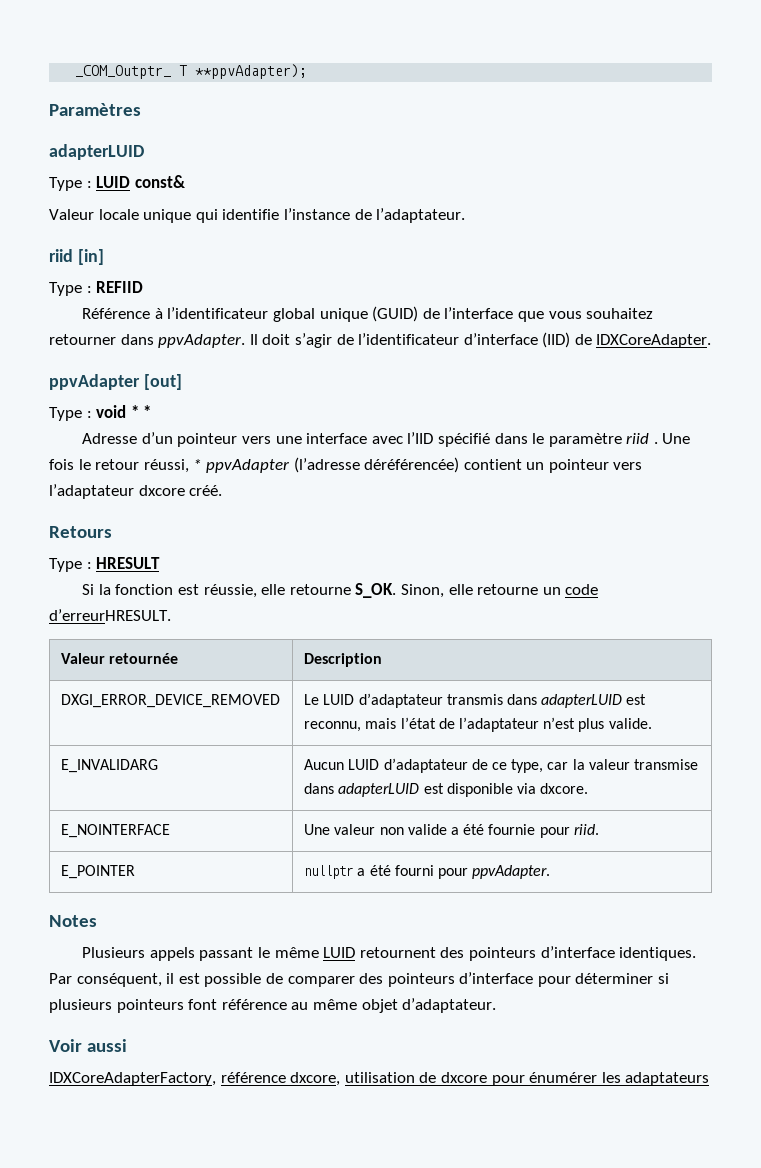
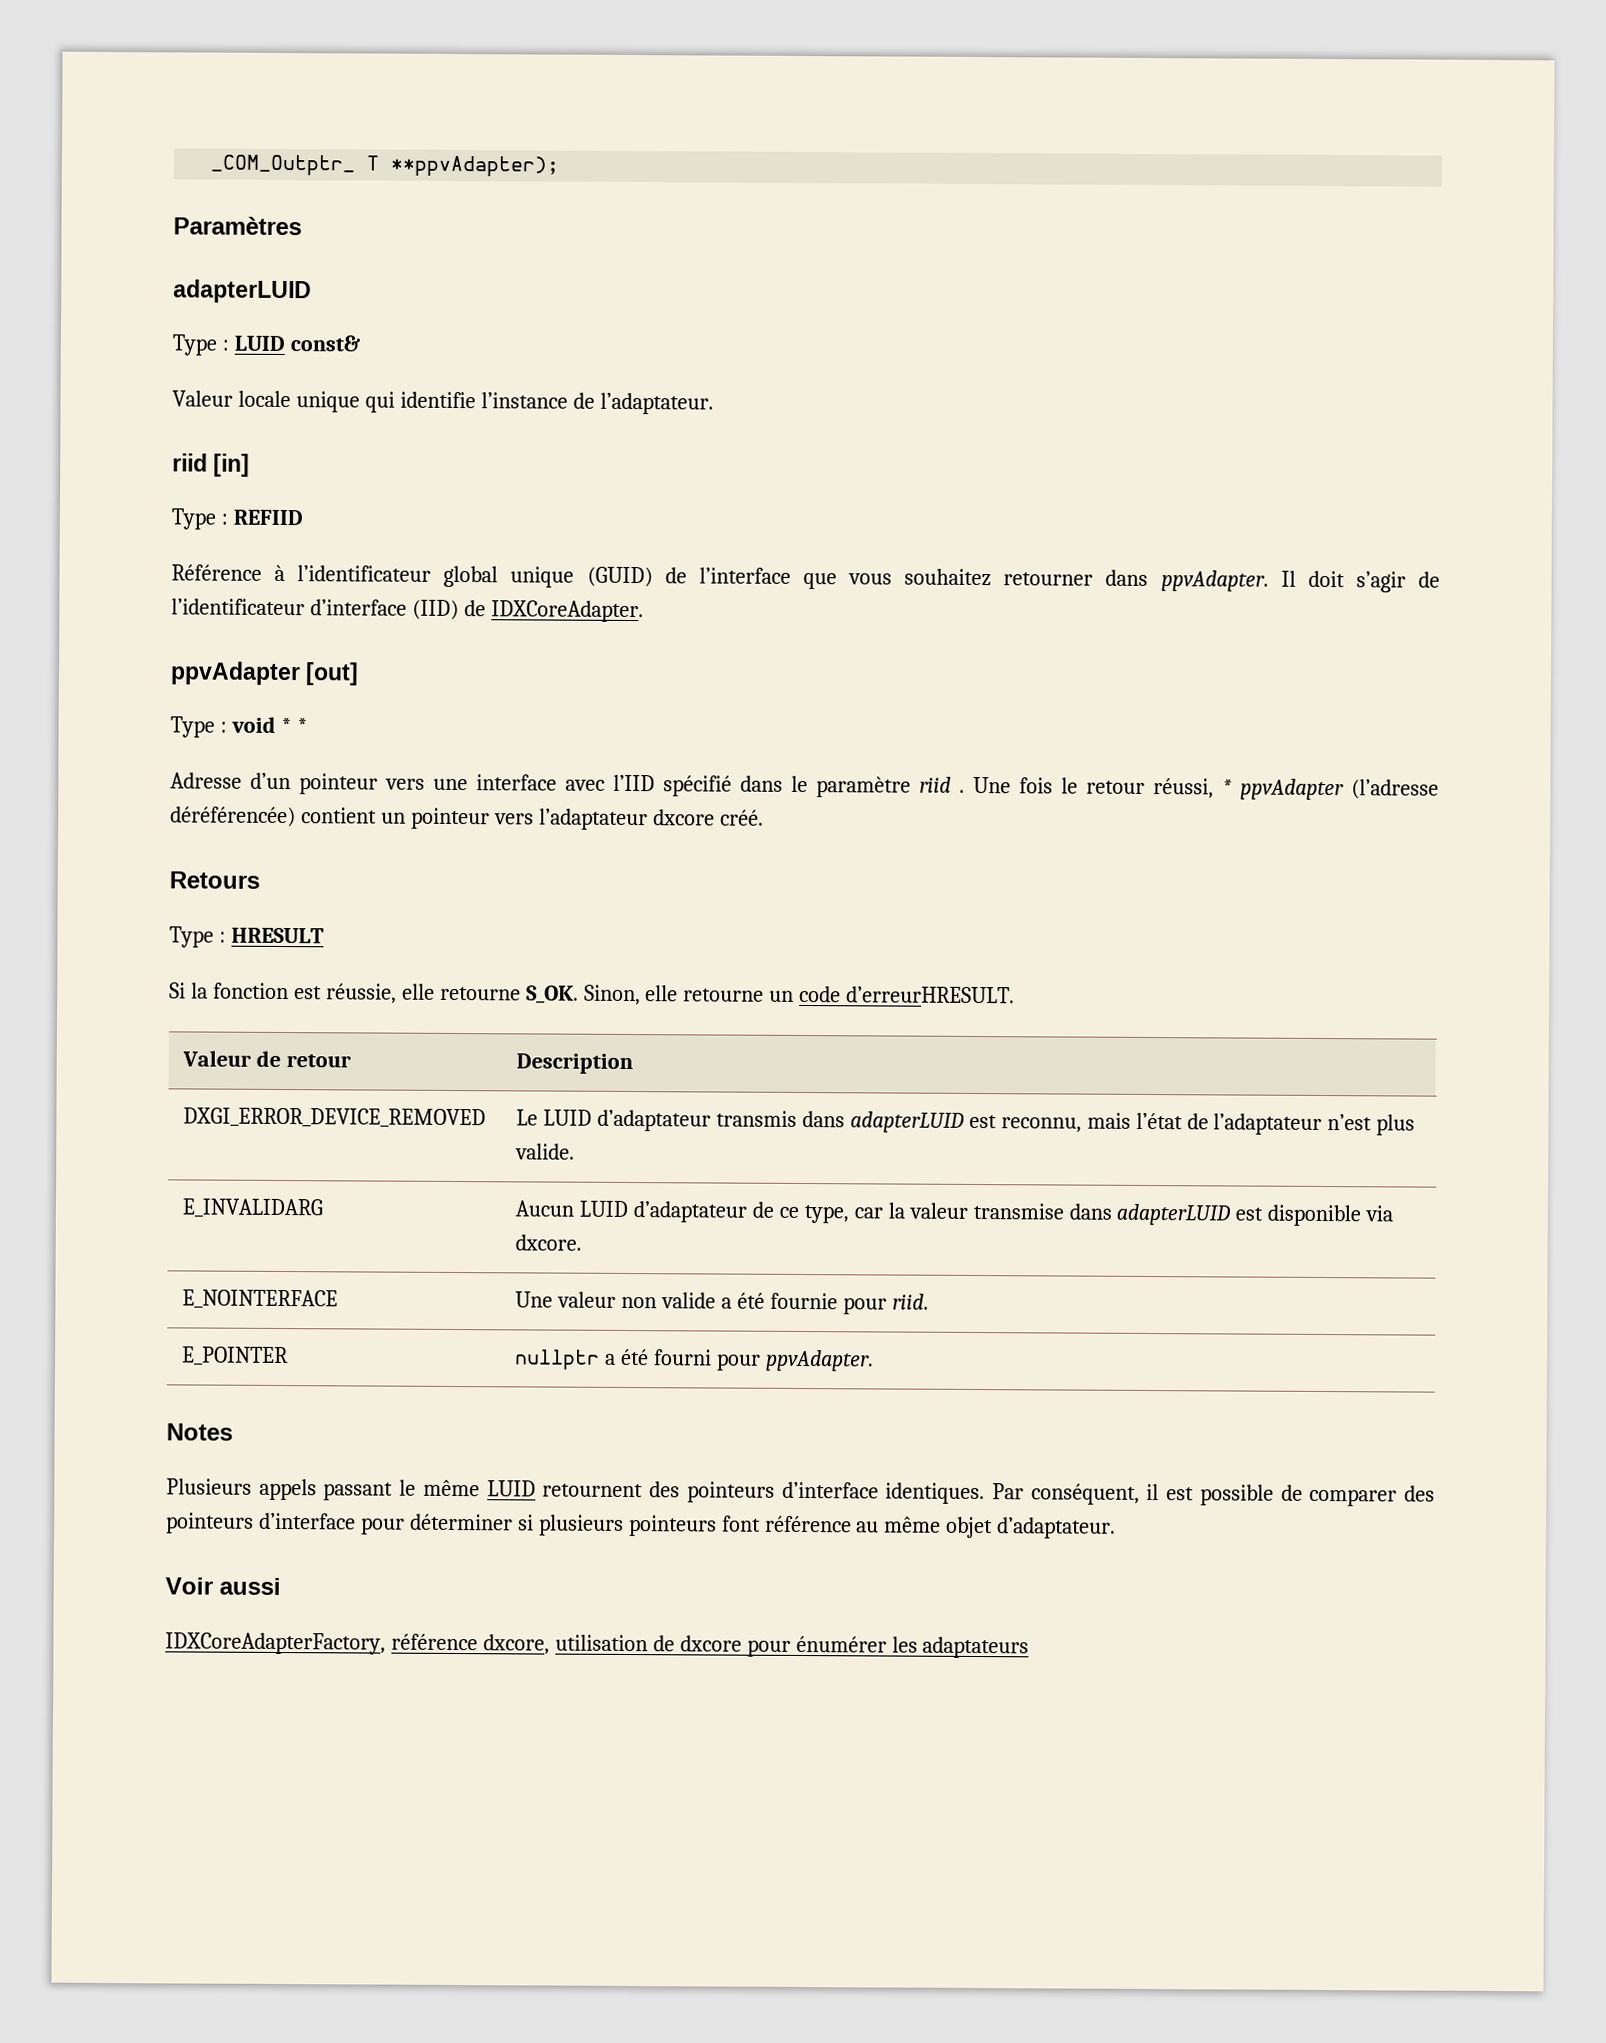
[109,653,179,664] retournée -> [256,1050,352,1068] de retour

